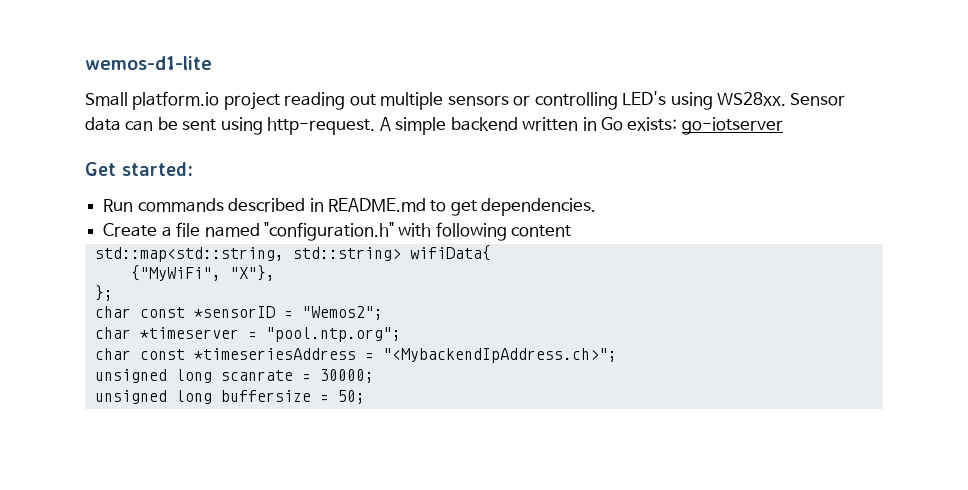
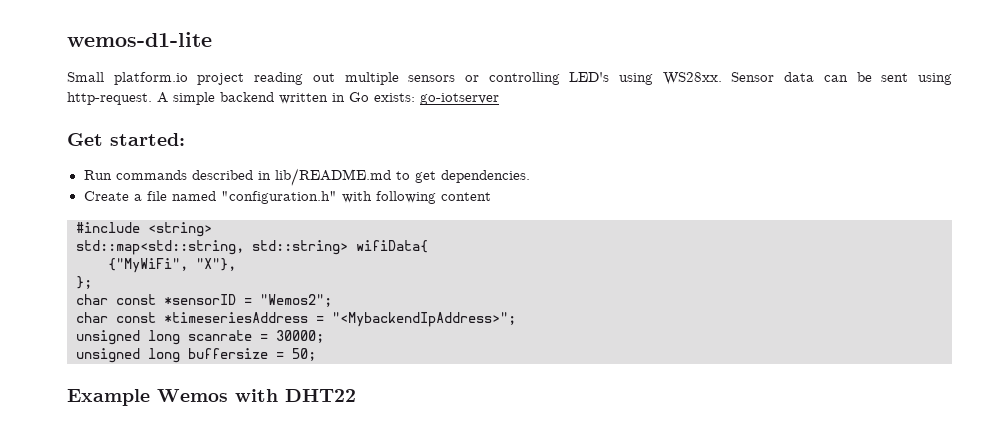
[327,198,426,212] README.md -> [274,168,391,186] lib/README.md
(572, 231) none -> [76,222,212,237] // #include <string>
[94,327,401,342] // char *timeserver = "pool.ntp.org"; -> (332, 300) none
[382,348,617,363] "<MybackendIpAddress.ch>"; -> [332,312,516,327] "<MybackendIpAddress>";
(365, 397) none -> [67,389,356,406] // Example Wemos with DHT22

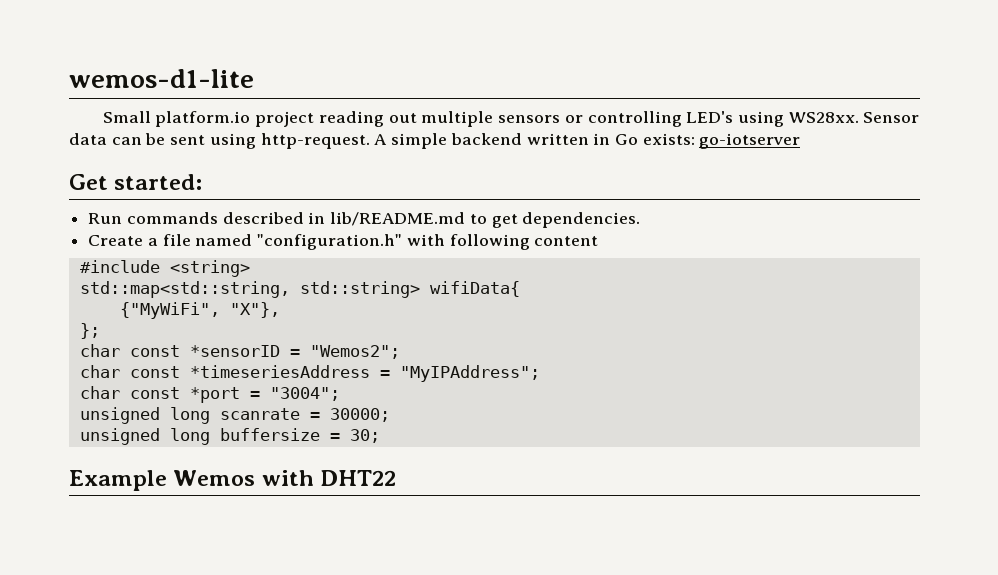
[332,312,516,327] "<MybackendIpAddress>"; -> [399,365,540,382] [79,386,340,403] "MyIPAddress"; // char const *port = "3004";
[292,348,316,361] 50; -> [349,429,380,443] 30;

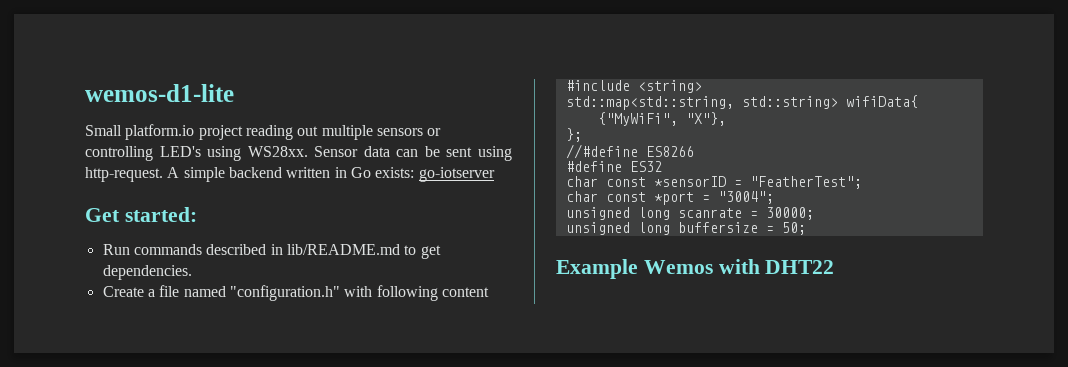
(100, 331) none -> [565,144,694,159] [565,161,662,172] // //#define ES8266 // #define ES32
[309,345,400,359] [79,365,540,382] "Wemos2"; // char const *timeseriesAddress = "MyIPAddress"; -> [749,176,862,189] "FeatherTest";
[349,429,380,443] 30; -> [781,222,806,235] 50;

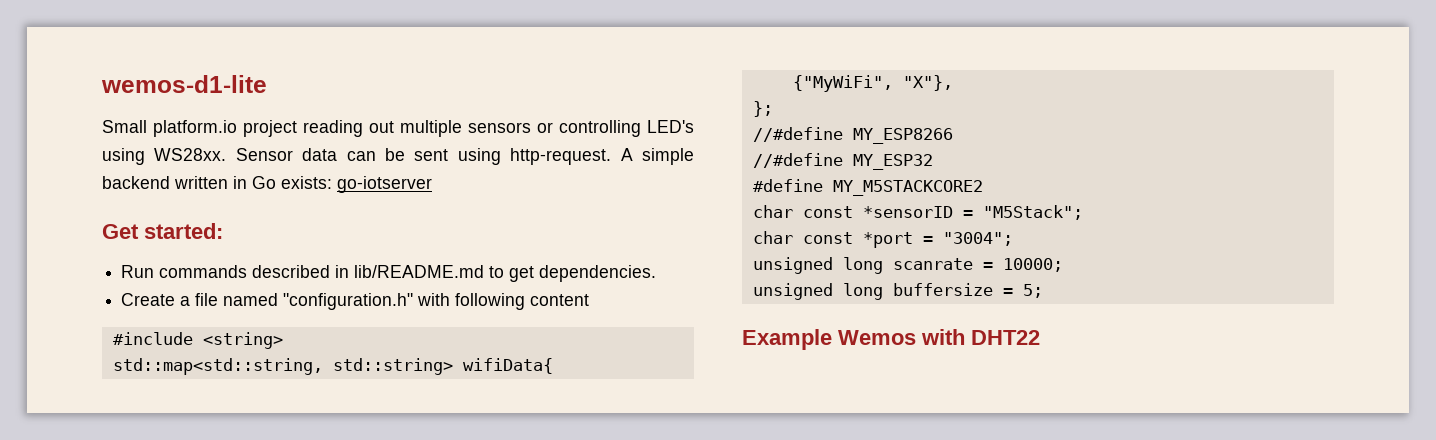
[645,146,694,157] ES8266 -> [852,128,953,144] [752,153,933,170] MY_ESP8266 // //#define MY_ESP32
[629,161,662,172] ES32 -> [832,180,983,196] MY_M5STACKCORE2
[749,176,862,189] "FeatherTest"; -> [982,205,1083,220] "M5Stack";
[765,207,814,220] 30000; -> [1002,258,1063,272] 10000;
[781,222,806,235] 50; -> [1022,284,1043,298] 5;

